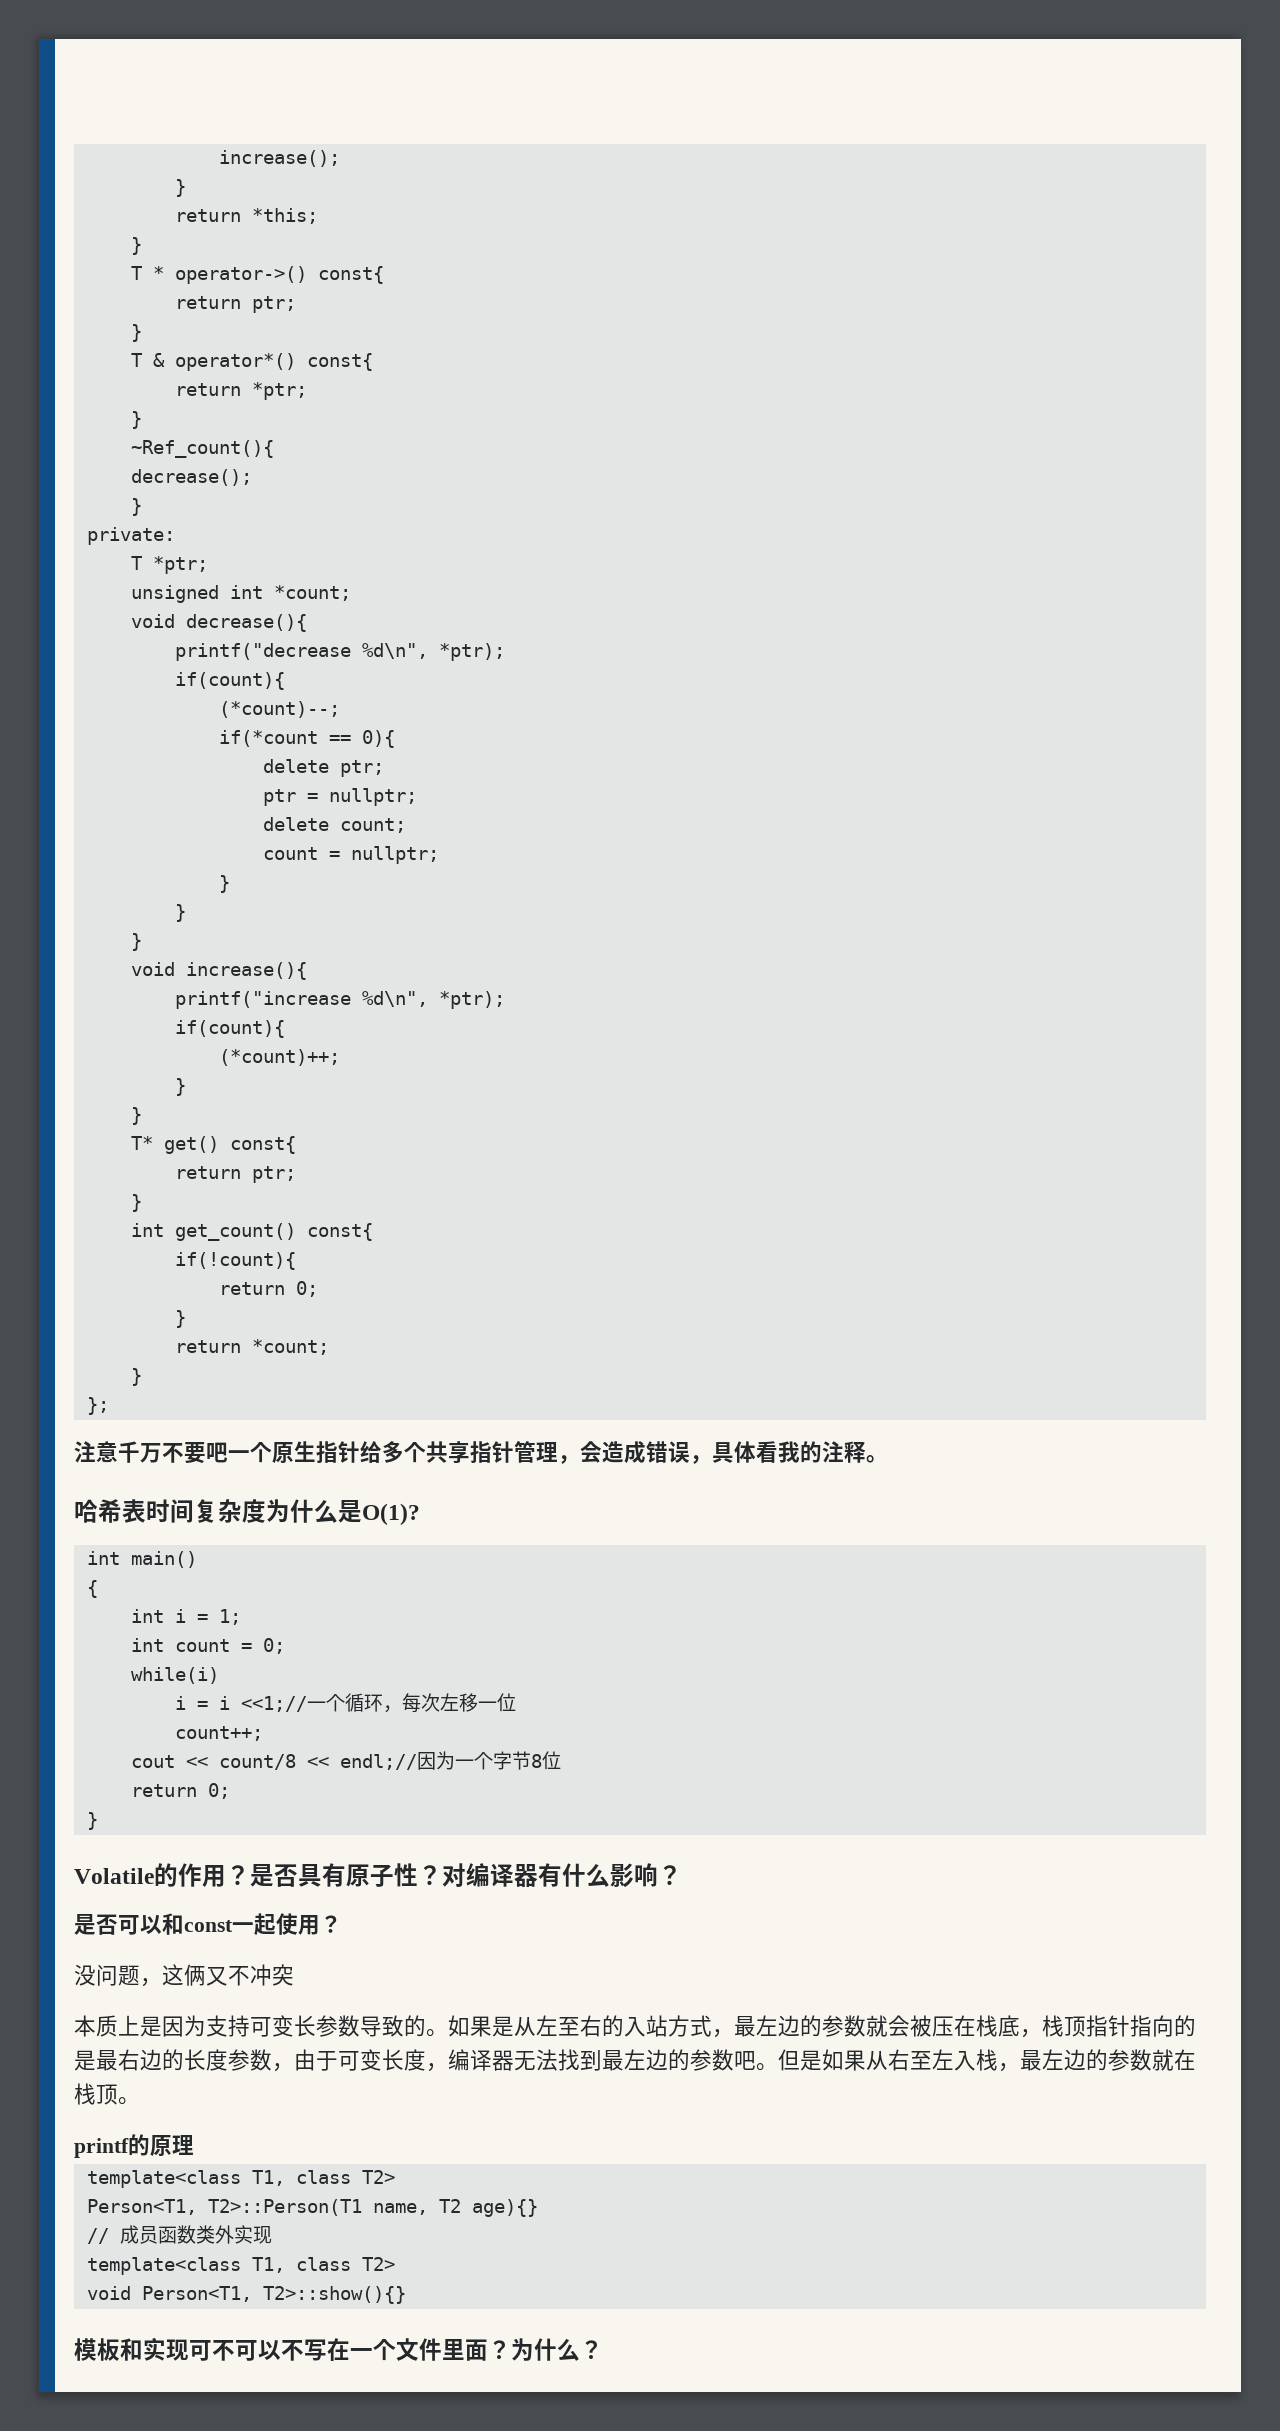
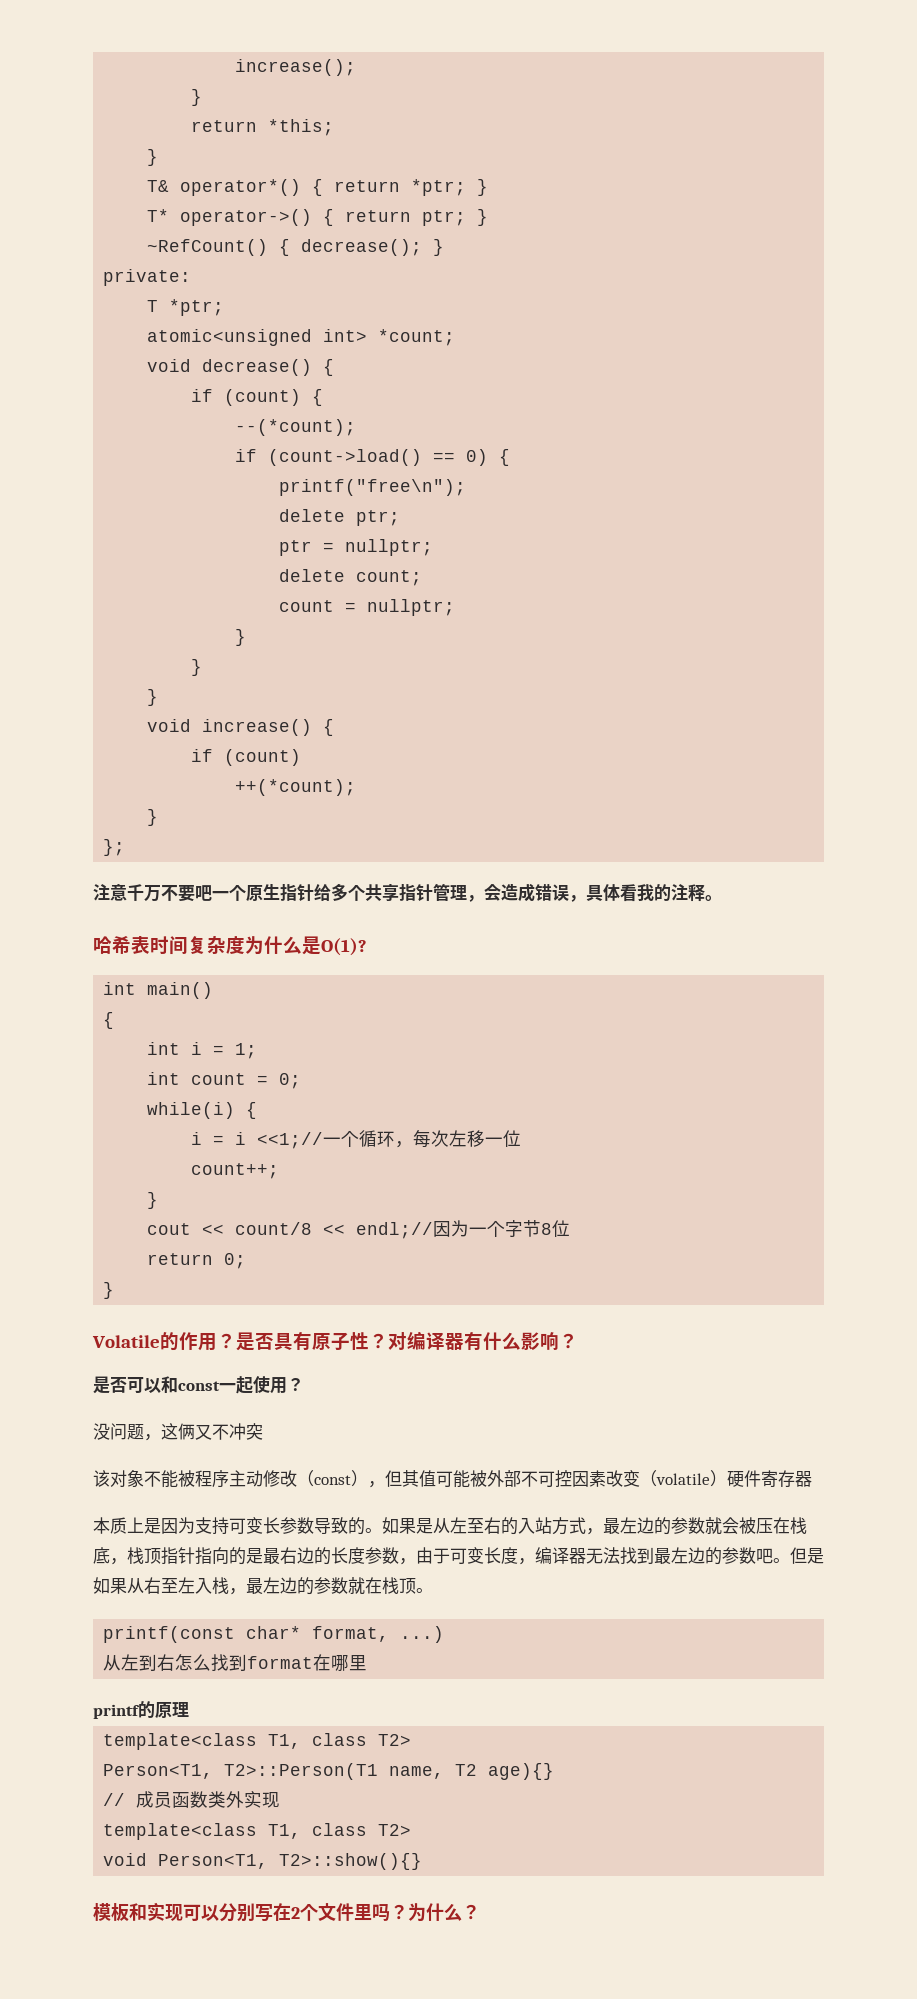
[130,266,384,284] [174,296,296,313] [130,324,142,342] [130,353,373,371] [174,382,307,400] [130,411,142,429] [130,440,274,458] T * operator->() const{ // return ptr; // } // T & operator*() const{ // return *ptr; // } // ~Ref_count(){ // -> [147,179,489,196] [147,209,489,226] [147,239,291,256] T& operator*() { return *ptr; } // T* operator->() { return ptr; } // ~RefCount() {
(252, 477) // -> (423, 247) none
[130,585,263,603] unsigned int -> [147,329,368,346] atomic<unsigned int>
[185,614,307,632] [174,643,505,661] [174,672,285,690] [218,701,340,718] [218,730,395,748] decrease(){ // printf("decrease %d\n", *ptr); // if(count){ // (*count)--; // if(*count == 0){ -> [202,359,335,376] [191,389,324,406] [235,419,357,436] [235,449,511,466] [279,479,467,496] decrease() { // if (count) { // --(*count); // if (count->load() == 0) { // printf("free\n");
[185,962,307,980] [174,991,505,1009] [174,1020,285,1038] [218,1049,340,1066] [174,1078,186,1096] [130,1107,142,1125] [130,1136,296,1154] [174,1166,296,1183] [130,1194,142,1212] [130,1223,373,1241] [174,1252,296,1270] [218,1281,318,1297] [174,1310,186,1328] [174,1339,329,1355] increase(){ // printf("increase %d\n", *ptr); // if(count){ // (*count)++; // } // } // T* get() const{ // return ptr; // } // int get_count() const{ // if(!count){ // return 0; // } // return *count; -> [202,719,335,736] [191,749,302,766] [235,779,357,796] increase() { // if (count) // ++(*count);
(219, 1675) none -> [246,1102,258,1119] {
(263, 1733) none -> [147,1192,159,1209] // }
(294, 1975) none -> [93,1470,812,1488] // 该对象不能被程序主动修改（const），但其值可能被外部不可控因素改变（volatile）硬件寄存器
(140, 2101) none -> [103,1626,445,1643] [103,1654,368,1672] // printf(const char* format, ...) // 从左到右怎么找到format在哪里
[212,2338,373,2361] 不可以不写在一 -> [201,1903,300,1922] 以分别写在2
[465,2339,488,2361] 面 -> [372,1903,390,1921] 吗

